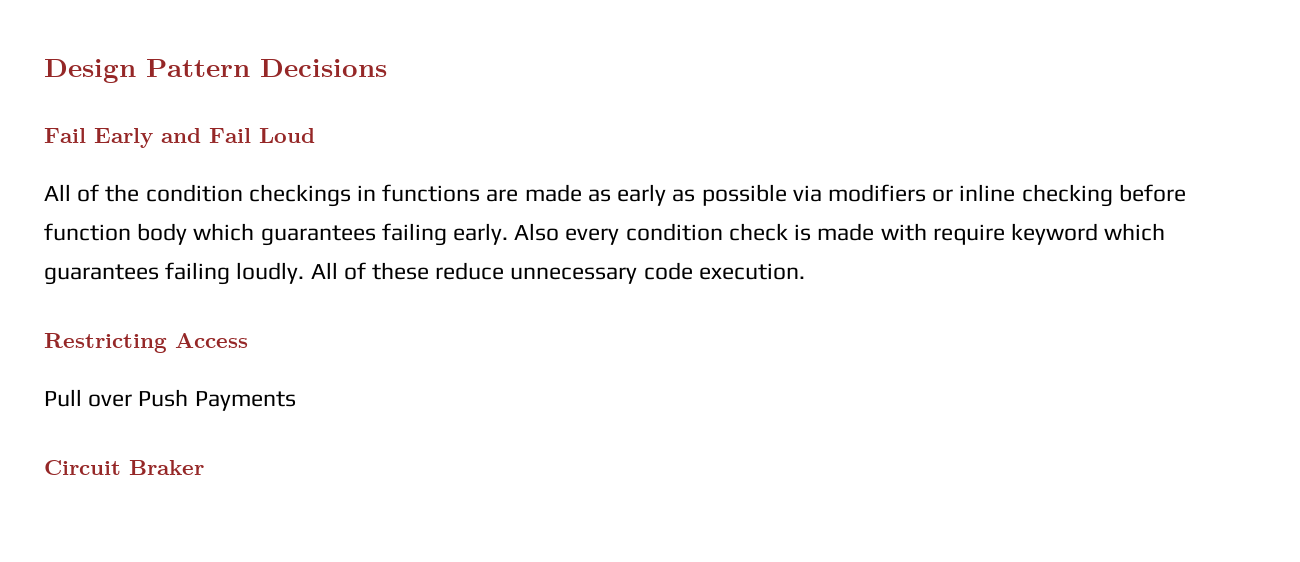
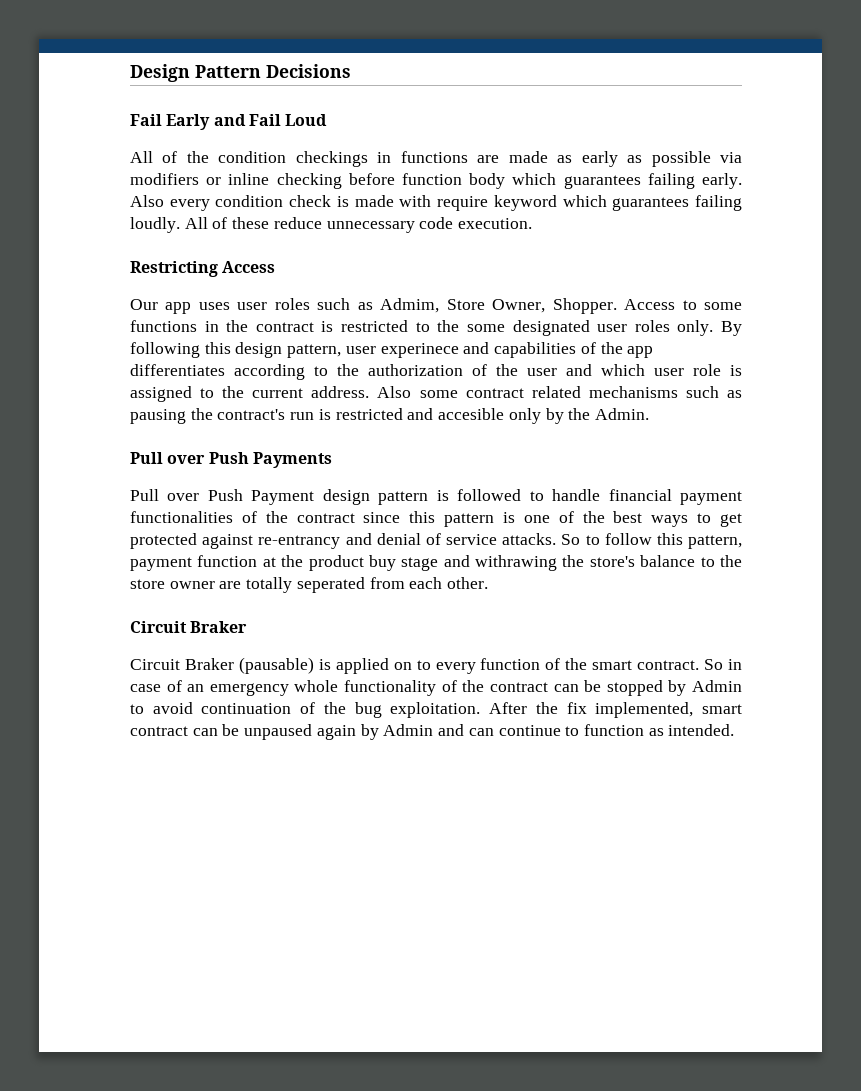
[44,389,296,411] [44,460,204,475] Pull over Push Payments // Circuit Braker -> [130,298,742,314] [130,320,743,336] [130,342,654,358] [130,364,742,380] [130,386,742,402] [130,408,649,424] [130,452,332,468] [130,489,742,505] [130,511,742,527] [130,533,742,549] [130,555,743,571] [130,577,489,593] [130,621,248,633] [130,657,743,674] [130,680,743,696] [130,702,742,718] [130,724,735,740] Our app uses user roles such as Admim, Store Owner, Shopper. Access to some functions in the contract is restricted to the some designated user roles only. By following this design pattern, user experinece and capabilities of the app differentiates according to the authorization of the user and which user role is assigned to the current address. Also some contract related mechanisms such as pausing the contract's run is restricted and accesible only by the Admin. // Pull over Push Payments // Pull over Push Payment design pattern is followed to handle financial payment functionalities of the contract since this pattern is one of the best ways to get protected against re-entrancy and denial of service attacks. So to follow this pattern, payment function at the product buy stage and withrawing the store's balance to the store owner are totally seperated from each other. // Circuit Braker // Circuit Braker (pausable) is applied on to every function of the smart contract. So in case of an emergency whole functionality of the contract can be stopped by Admin to avoid continuation of the bug exploitation. After the fix implemented, smart contract can be unpaused again by Admin and can continue to function as intended.

